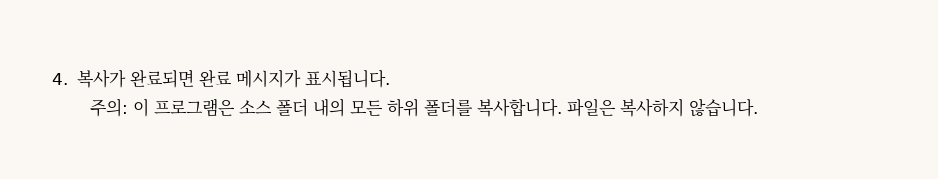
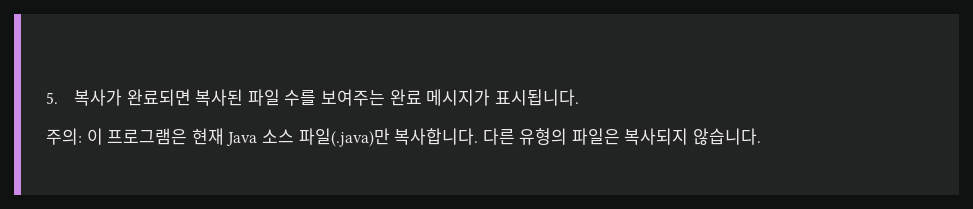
[52,73,68,85] 4. -> [46,92,58,104] 5.
(194, 78) none -> [195,89,386,106] 복사된 파일 수를 보여주는
[239,98,685,117] 소스 폴더 내의 모든 하위 폴더를 복사합니다. 파일은 복사하지 -> [191,128,689,147] 현재 Java 소스 파일(.java)만 복사합니다. 다른 유형의 파일은 복사되지

